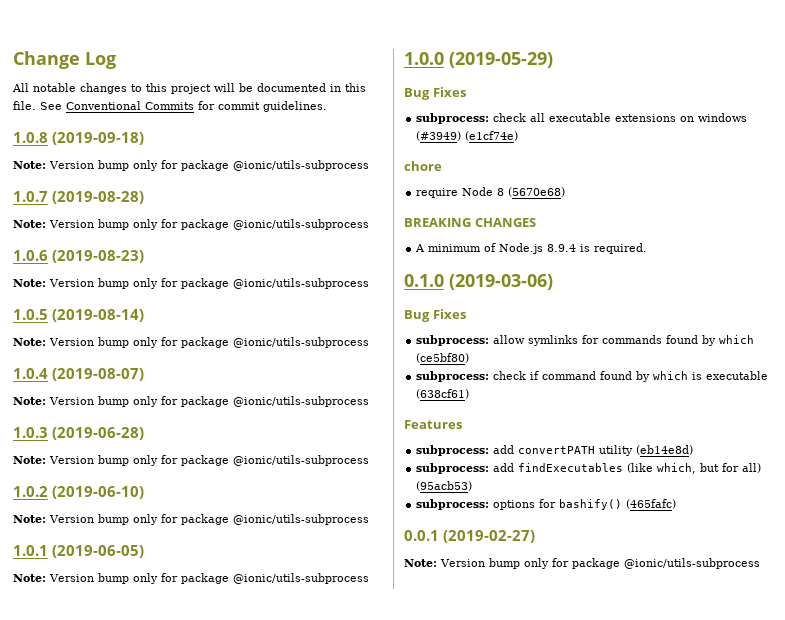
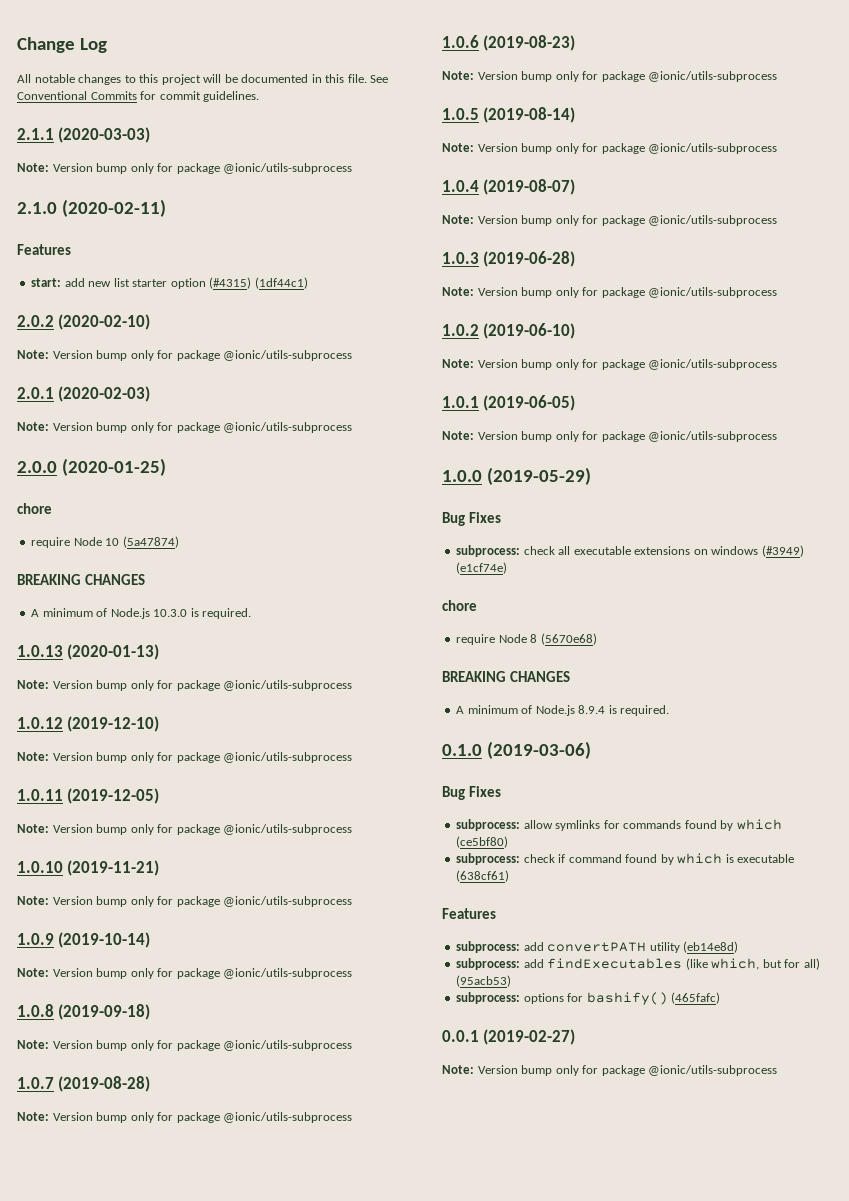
(327, 106) none -> [17,127,151,143] [17,163,353,174] [17,199,166,217] [17,244,71,255] [31,277,308,289] [17,314,151,330] [17,350,353,361] [17,386,151,402] [17,422,353,433] [17,458,166,476] [17,503,52,514] [31,536,179,548] [17,574,145,585] [31,608,252,619] [17,644,160,660] [17,680,353,691] [17,716,160,732] [17,752,353,763] [17,788,160,804] [17,824,353,835] [17,860,160,876] [17,896,353,907] [17,932,151,948] [17,968,353,979] // 2.1.1 (2020-03-03) // Note: Version bump only for package @ionic/utils-subprocess // 2.1.0 (2020-02-11) // Features // start: add new list starter option (#4315) (1df44c1) // 2.0.2 (2020-02-10) // Note: Version bump only for package @ionic/utils-subprocess // 2.0.1 (2020-02-03) // Note: Version bump only for package @ionic/utils-subprocess // 2.0.0 (2020-01-25) // chore // require Node 10 (5a47874) // BREAKING CHANGES // A minimum of Node.js 10.3.0 is required. // 1.0.13 (2020-01-13) // Note: Version bump only for package @ionic/utils-subprocess // 1.0.12 (2019-12-10) // Note: Version bump only for package @ionic/utils-subprocess // 1.0.11 (2019-12-05) // Note: Version bump only for package @ionic/utils-subprocess // 1.0.10 (2019-11-21) // Note: Version bump only for package @ionic/utils-subprocess // 1.0.9 (2019-10-14) // Note: Version bump only for package @ionic/utils-subprocess

